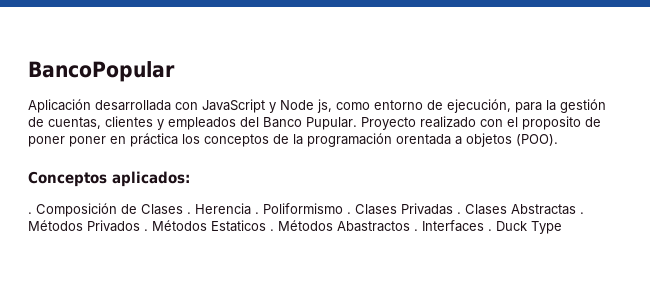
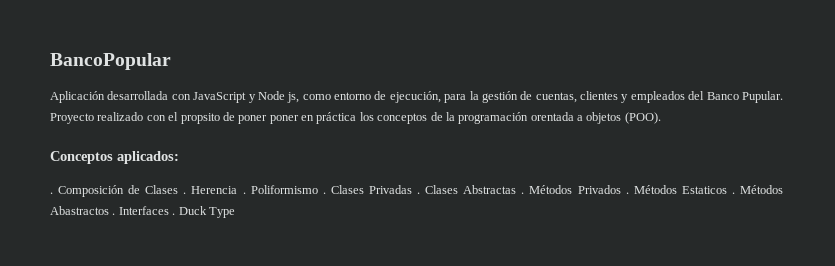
[522,116,581,130] proposito -> [180,113,220,124] propsito

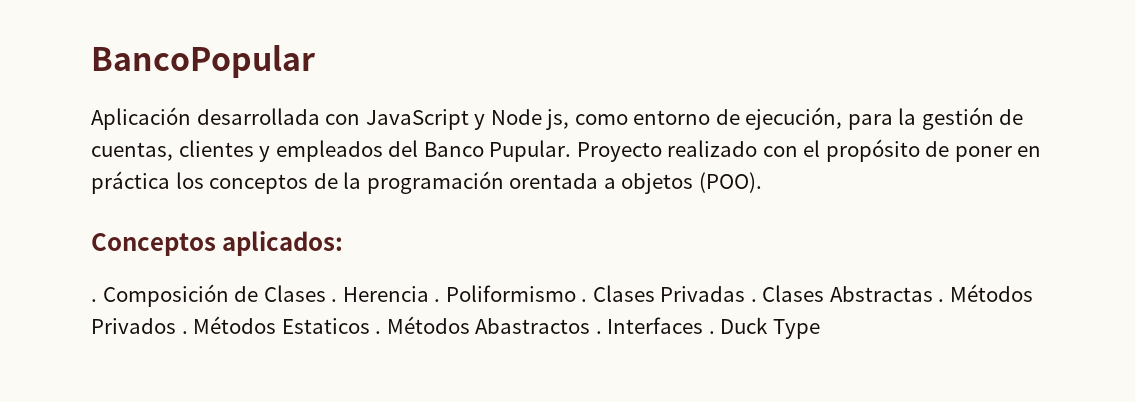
[180,113,220,124] propsito -> [825,139,920,162] propósito
[269,115,299,124] poner -> (1012, 154) none

